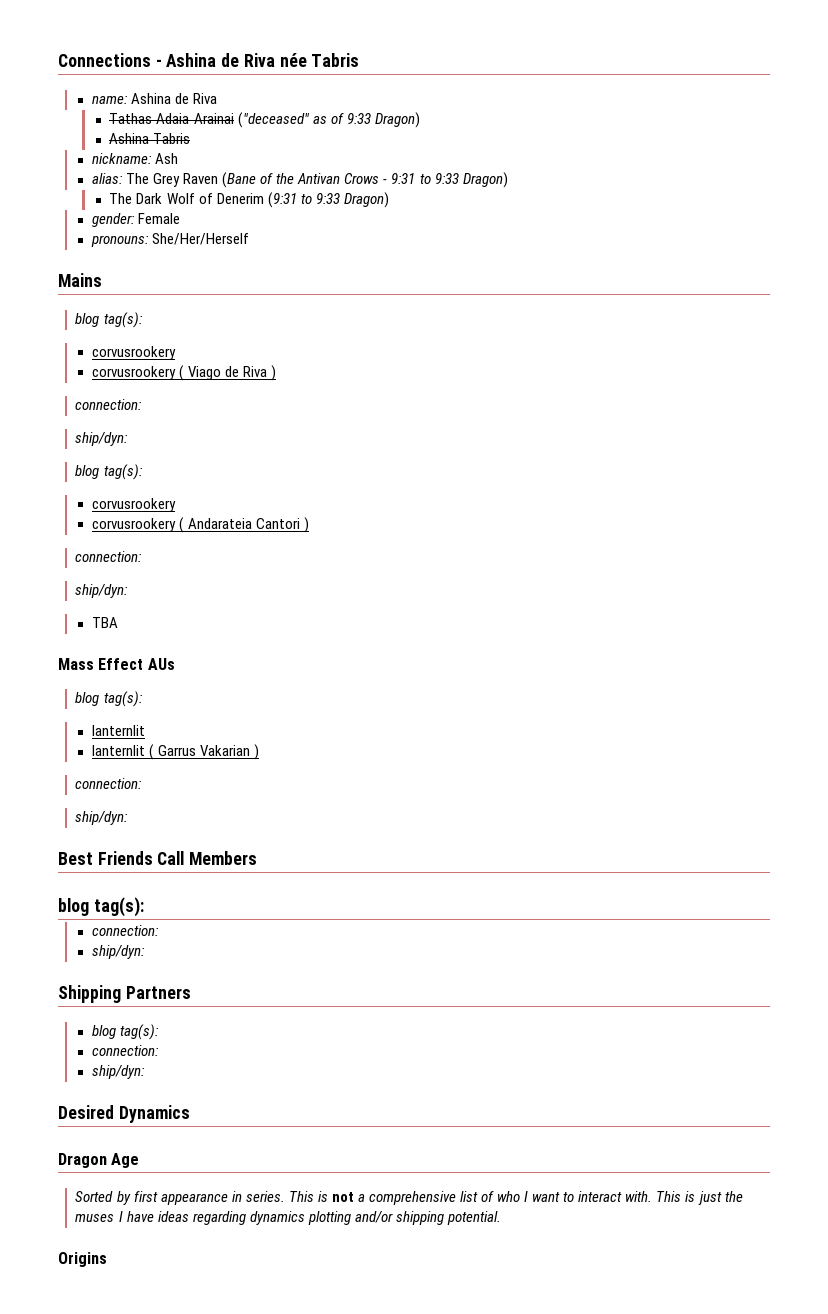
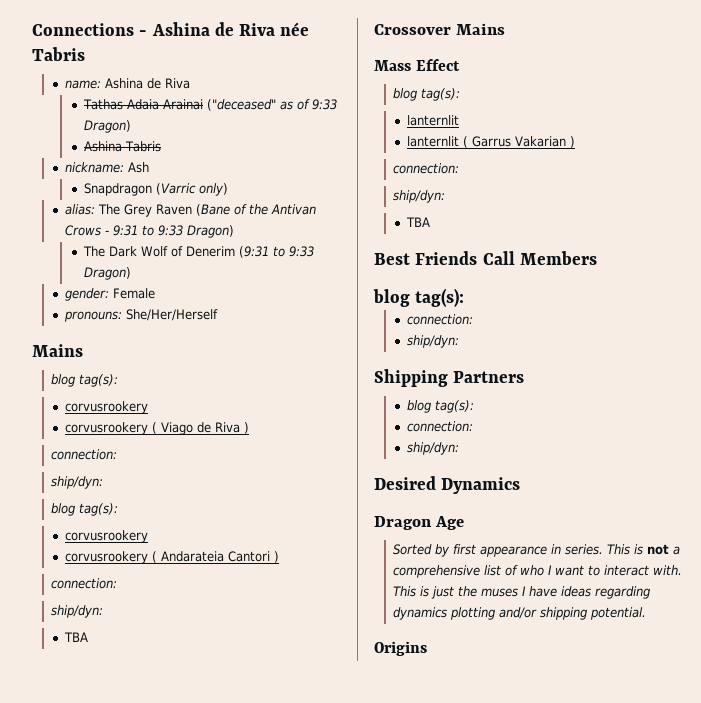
(179, 158) none -> [83,183,228,196] // Snapdragon (Varric only)
(118, 622) none -> [374,23,505,35] // Crossover Mains
[147,658,175,670] AUs -> (460, 65) none
(129, 818) none -> [406,217,431,227] // TBA

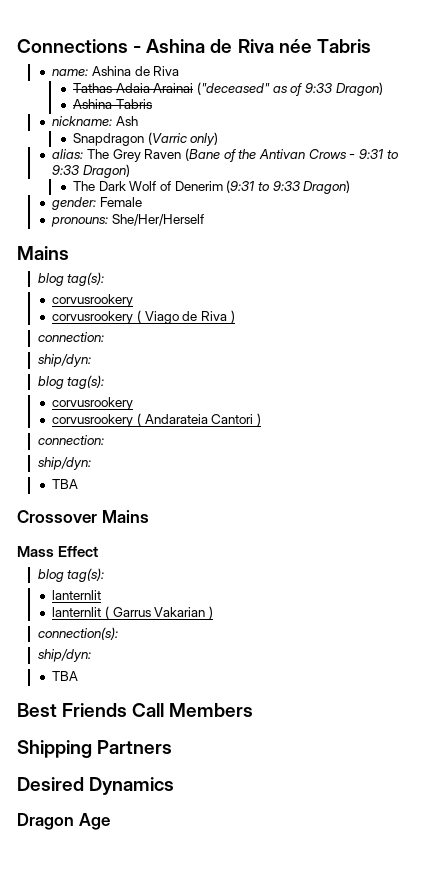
[392,163,459,174] connection: -> [37,627,118,640] connection(s):
[373,288,465,307] [407,314,474,325] [407,335,460,348] [374,369,525,387] [407,400,475,413] [407,421,474,432] [407,442,460,455] [374,476,521,494] [374,516,464,530] [392,544,680,557] [392,565,682,578] [392,586,650,599] [392,607,646,620] [374,641,427,656] blog tag(s): // connection: // ship/dyn: // Shipping Partners // blog tag(s): // connection: // ship/dyn: // Desired Dynamics // Dragon Age // Sorted by first appearance in series. This is not a comprehensive list of who I want to interact with. This is just the muses I have ideas regarding dynamics plotting and/or shipping potential. // Origins -> [17,740,173,758] [17,777,175,795] [17,813,110,830] Shipping Partners // Desired Dynamics // Dragon Age

